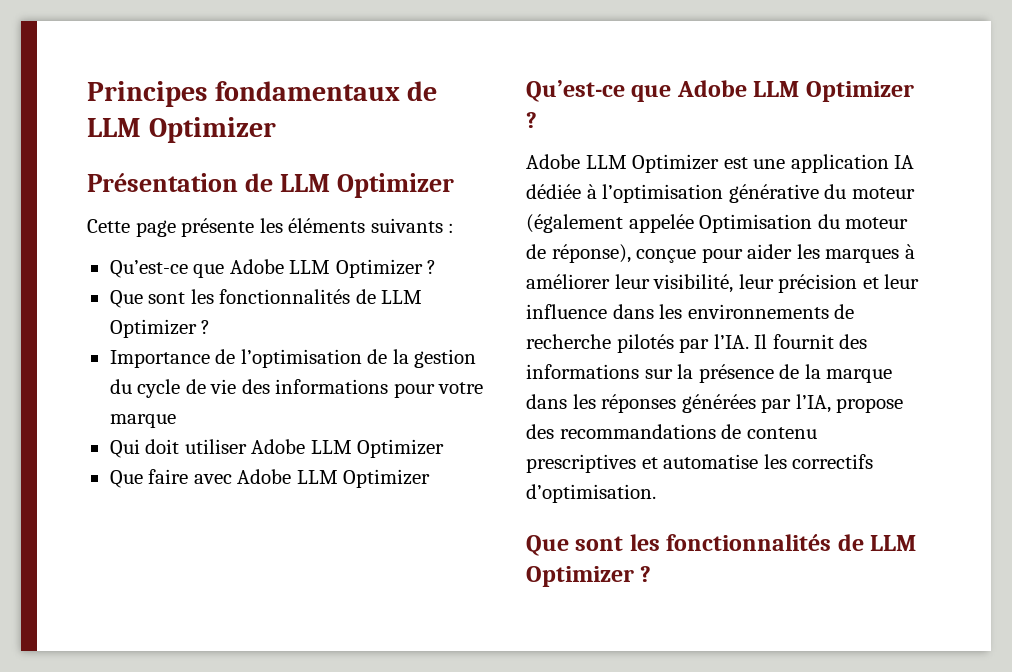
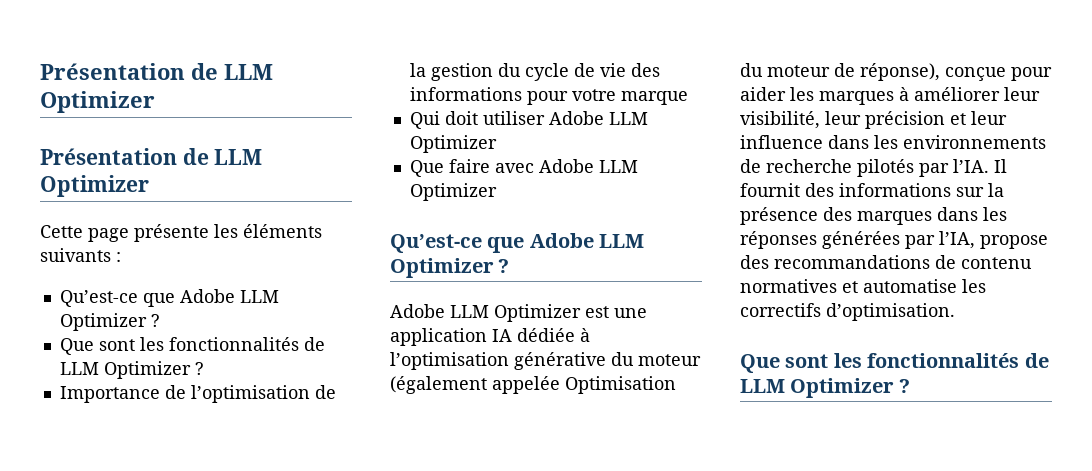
[87,81,400,107] Principes fondamentaux -> [40,63,185,80] Présentation
[779,364,893,383] de la marque -> [823,207,932,225] des marques
[526,454,636,473] prescriptives -> [740,279,837,293] normatives

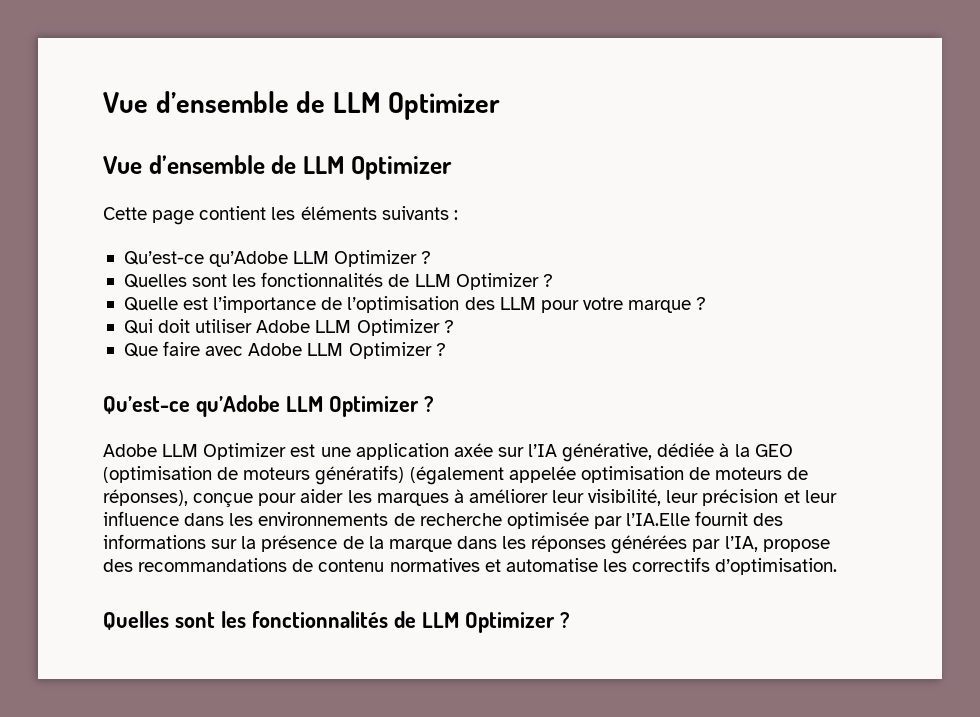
[40,63,273,80] [40,91,155,113] [40,148,177,165] Présentation de LLM Optimizer // Présentation -> [103,91,501,120] [103,155,265,174] Vue d’ensemble de LLM Optimizer // Vue d’ensemble
[134,224,209,242] présente -> [199,206,267,220] contient
[142,289,279,307] [59,313,160,331] [59,338,94,355] que Adobe LLM Optimizer ? // Que -> [209,250,432,267] [123,274,187,288] qu’Adobe LLM Optimizer ? // Quelles
[59,385,336,403] [409,63,660,81] [409,87,522,101] Importance de l’optimisation de la gestion du cycle de vie des informations -> [123,296,536,313] Quelle est l’importance de l’optimisation des LLM
(688, 98) none -> [696,297,707,310] ?
(497, 144) none -> [443,320,454,333] ?
[390,233,594,253] // Qu’est-ce que Adobe -> [435,343,446,356] [103,395,280,417] ? // Qu’est-ce qu’Adobe
[492,328,590,342] [390,352,701,370] [390,376,676,394] [740,63,940,81] IA dédiée à l’optimisation générative du moteur (également appelée Optimisation du moteur de réponse), -> [453,443,793,462] [103,465,809,485] [103,489,188,506] axée sur l’IA générative, dédiée à la GEO (optimisation de moteurs génératifs) (également appelée optimisation de moteurs de réponses),
[857,159,1007,177] pilotés par l’IA. Il -> [506,512,691,529] optimisée par l’IA.Elle
[823,207,932,225] des marques -> [342,536,452,552] de la marque
[740,354,780,373] Que -> [103,611,169,630] Quelles

